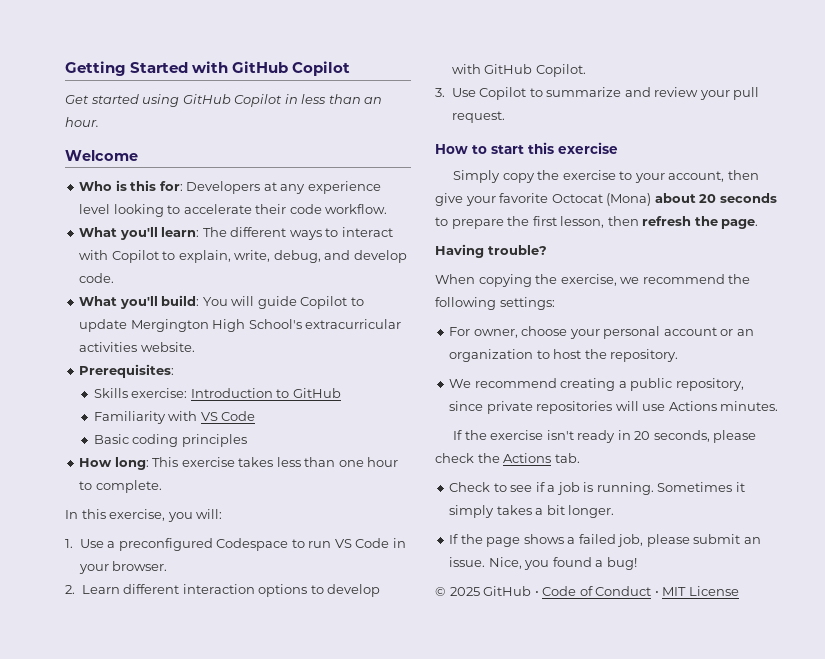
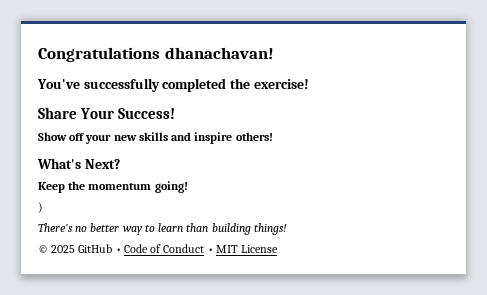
[65,61,351,76] [65,94,383,107] [65,117,99,127] [65,150,138,161] [79,180,381,194] [79,204,388,217] [79,227,393,240] [79,250,407,263] [79,273,115,283] [79,295,364,309] [79,319,402,332] [79,342,195,352] [79,364,175,378] [93,388,341,398] [93,411,256,424] [93,434,247,447] [79,457,399,470] [79,480,162,493] [65,509,223,522] [65,538,406,551] [78,561,168,574] [65,584,381,597] [451,64,586,77] [435,87,760,100] [451,111,505,123] [435,142,618,154] [453,170,759,183] [435,193,777,206] [435,216,759,229] [435,244,547,258] [435,274,751,287] [435,297,555,310] [449,326,754,339] [449,349,679,362] [449,378,744,391] [449,401,779,414] [453,430,757,443] [435,453,580,463] [449,482,745,495] [449,505,615,518] [449,534,761,547] [449,557,637,570] Getting Started with GitHub Copilot // Get started using GitHub Copilot in less than an hour. // Welcome // Who is this for: Developers at any experience level looking to accelerate their code workflow. // What you'll learn: The different ways to interact with Copilot to explain, write, debug, and develop code. // What you'll build: You will guide Copilot to update Mergington High School's extracurricular activities website. // Prerequisites: // Skills exercise: Introduction to GitHub // Familiarity with VS Code // Basic coding principles // How long: This exercise takes less than one hour to complete. // In this exercise, you will: // 1. Use a preconfigured Codespace to run VS Code in your browser. // 2. Learn different interaction options to develop with GitHub Copilot. // 3. Use Copilot to summarize and review your pull request. // How to start this exercise // Simply copy the exercise to your account, then give your favorite Octocat (Mona) about 20 seconds to prepare the first lesson, then refresh the page. // Having trouble? // When copying the exercise, we recommend the following settings: // For owner, choose your personal account or an organization to host the repository. // We recommend creating a public repository, since private repositories will use Actions minutes. // If the exercise isn't ready in 20 seconds, please check the Actions tab. // Check to see if a job is running. Sometimes it simply takes a bit longer. // If the page shows a failed job, please submit an issue. Nice, you found a bug! -> [38,47,274,62] [37,78,309,92] [38,107,176,119] [38,132,273,144] [37,158,120,169] [38,181,188,193] [38,202,43,213] [38,223,287,235] Congratulations dhanachavan! // You've successfully completed the exercise! // Share Your Success! // Show off your new skills and inspire others! // What's Next? // Keep the momentum going! // ) // There's no better way to learn than building things!

